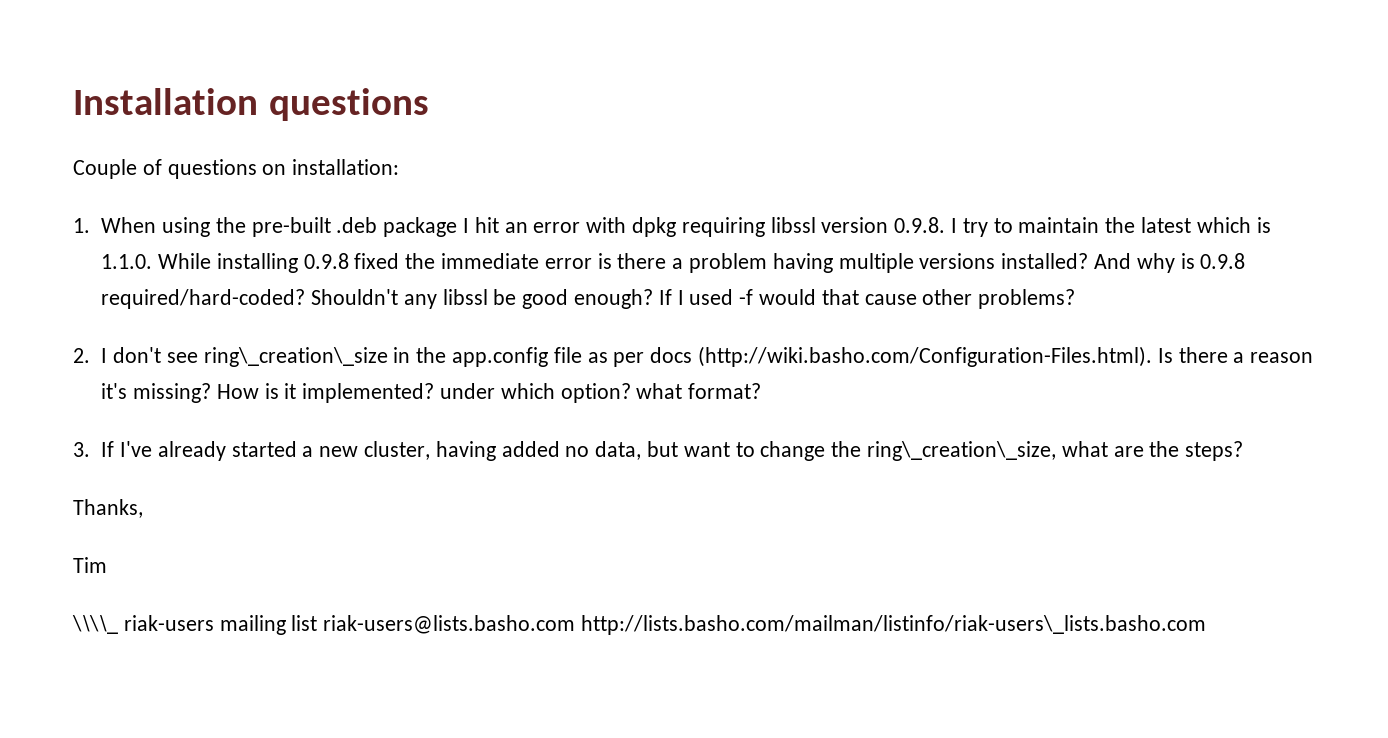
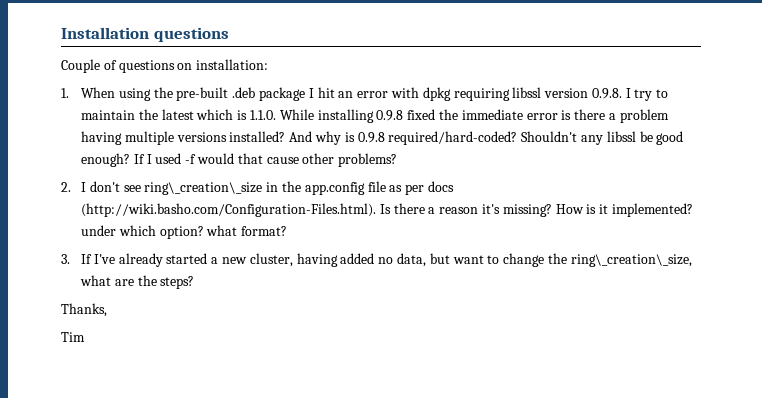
[72,615,1207,635] // \\\\_ riak-users mailing list riak-users@lists.basho.com http://lists.basho.com/mailman/listinfo/riak-users\_lists.basho.com -> (85, 337) none

